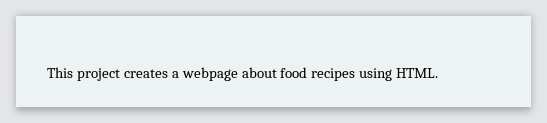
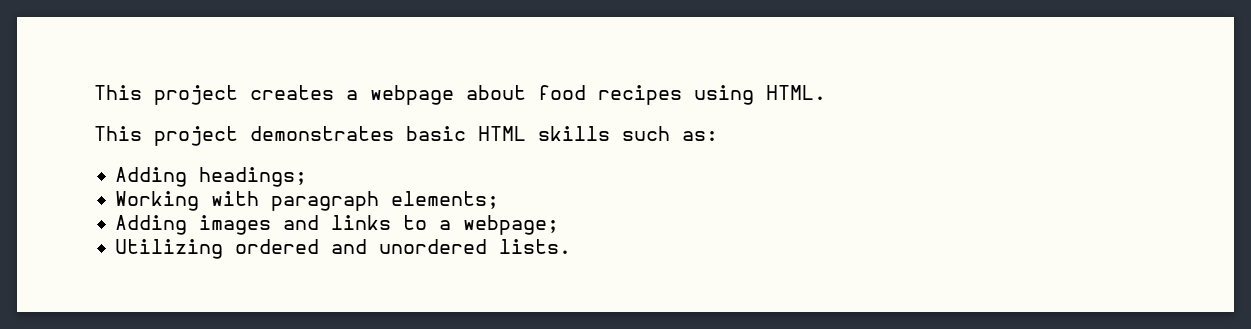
(439, 73) none -> [94,126,718,146] [115,167,308,187] [115,191,500,211] [115,215,560,235] [115,239,572,259] // This project demonstrates basic HTML skills such as: // Adding headings; // Working with paragraph elements; // Adding images and links to a webpage; // Utilizing ordered and unordered lists.

